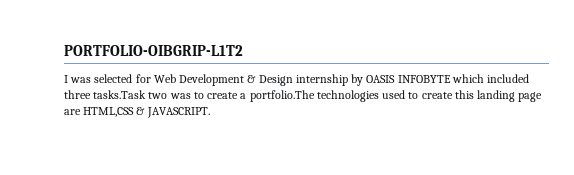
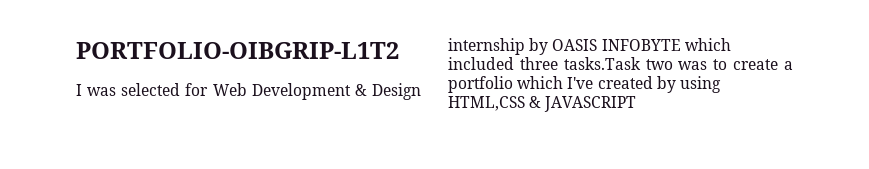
[249,90,543,102] [64,109,81,115] portfolio.The technologies used to create this landing page are -> [448,76,721,93] portfolio which I've created by using
[146,107,210,118] JAVASCRIPT. -> [544,96,637,112] JAVASCRIPT

